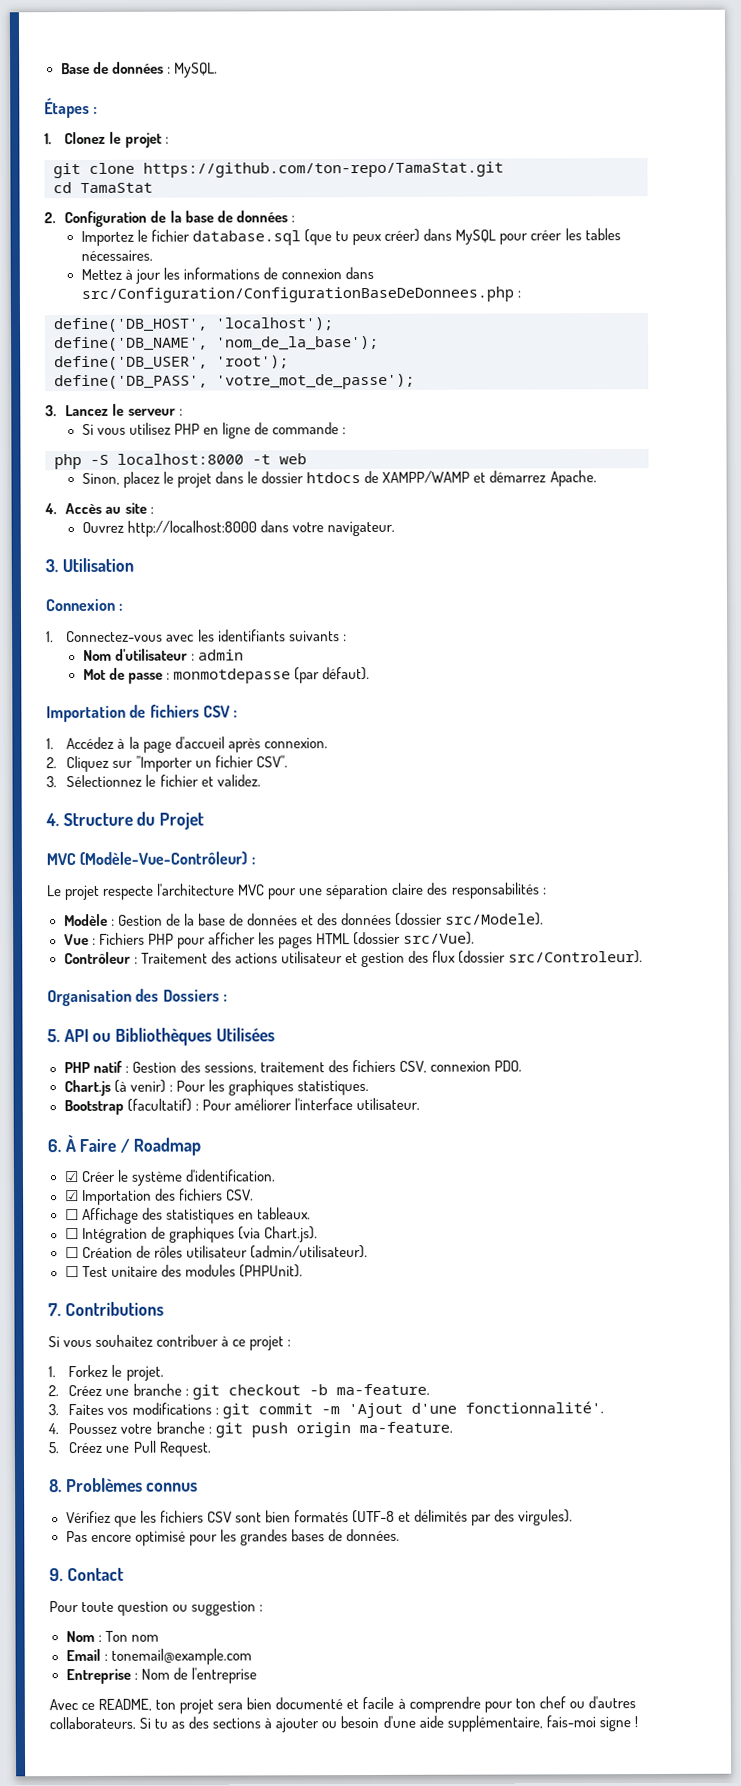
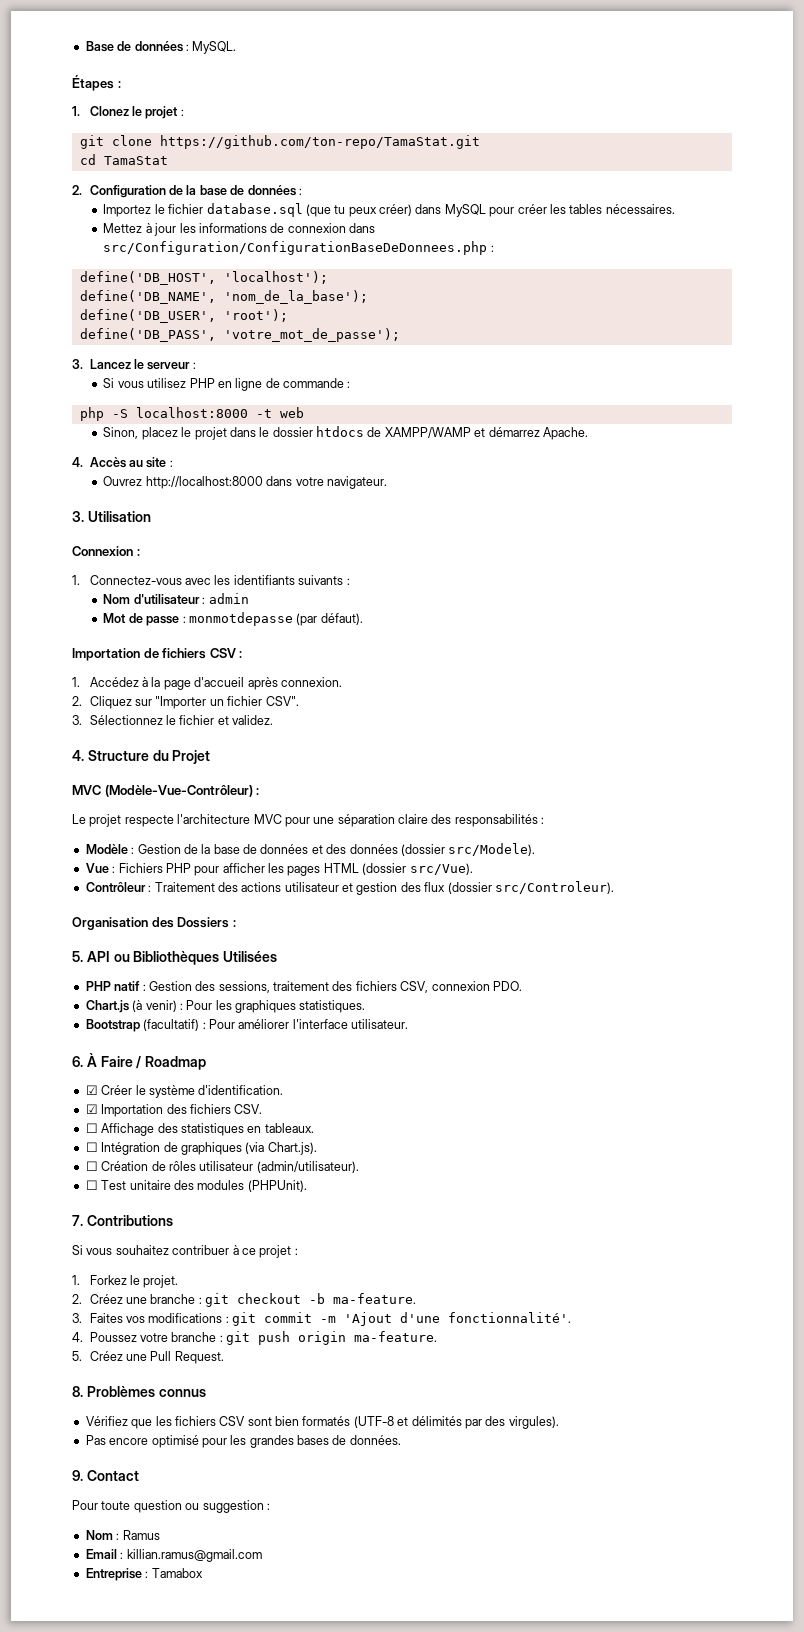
[104,1630,159,1642] Ton nom -> [122,1530,160,1540] Ramus
[110,1648,252,1665] tonemail@example.com -> [126,1549,262,1562] killian.ramus@gmail.com
[140,1667,257,1684] [49,1696,636,1714] [49,1715,638,1733] Nom de l'entreprise // Avec ce README, ton projet sera bien documenté et facile à comprendre pour ton chef ou d'autres collaborateurs. Si tu as des sections à ajouter ou besoin d'une aide supplémentaire, fais-moi signe ! -> [151,1568,203,1578] Tamabox

